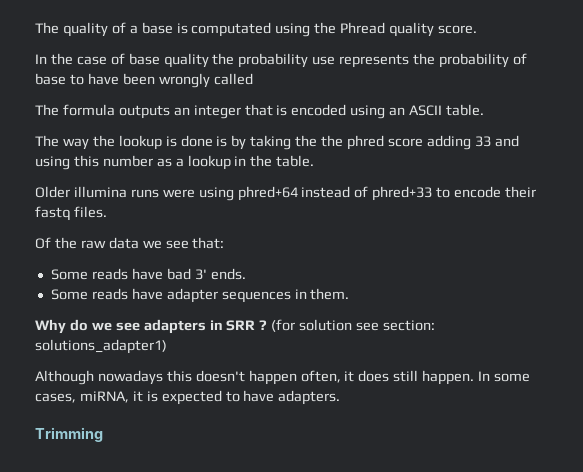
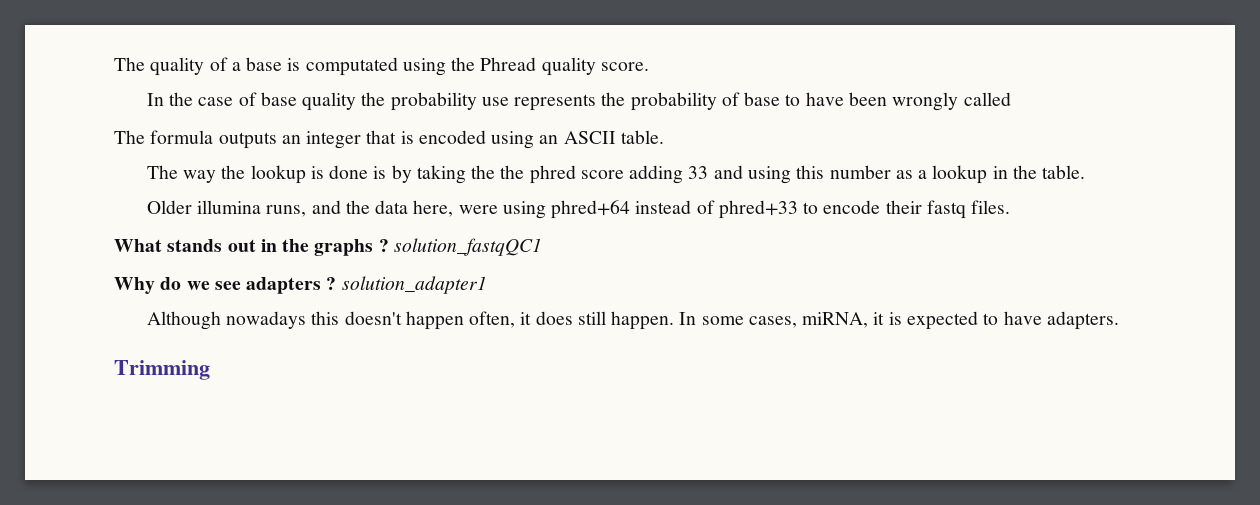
[130,189,159,198] runs -> [266,200,454,217] runs, and the data here,
[35,237,225,249] [50,268,246,280] [50,288,350,303] Of the raw data we see that: // Some reads have bad 3' ends. // Some reads have adapter sequences in them. -> [114,238,542,256] What stands out in the graphs ? solution_fastqQC1
[209,319,436,332] [35,339,167,354] in SRR ? (for solution see section: solutions_adapter1) -> [326,276,487,294] ? solution_adapter1

